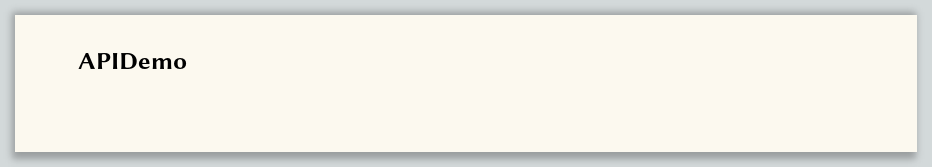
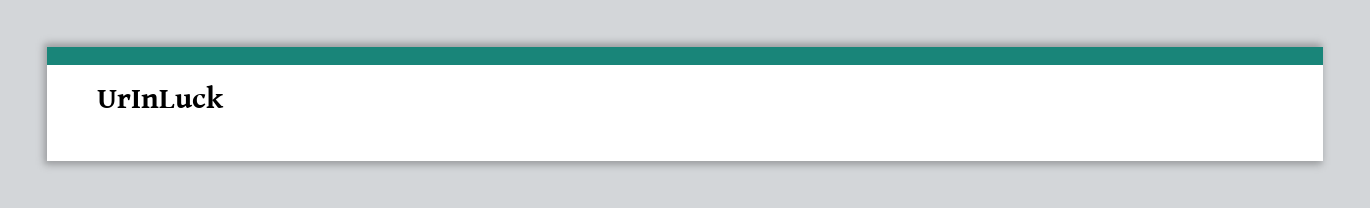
[78,53,187,70] APIDemo -> [97,85,224,108] UrInLuck

